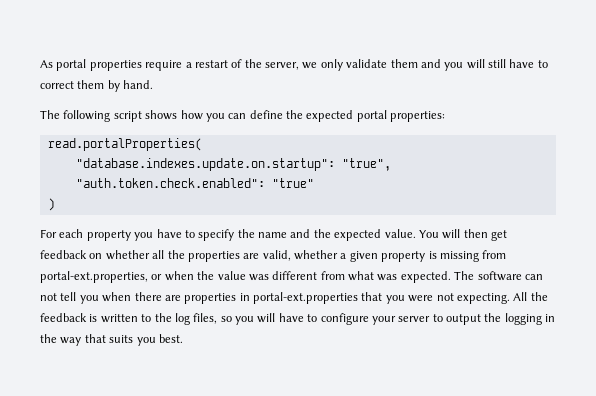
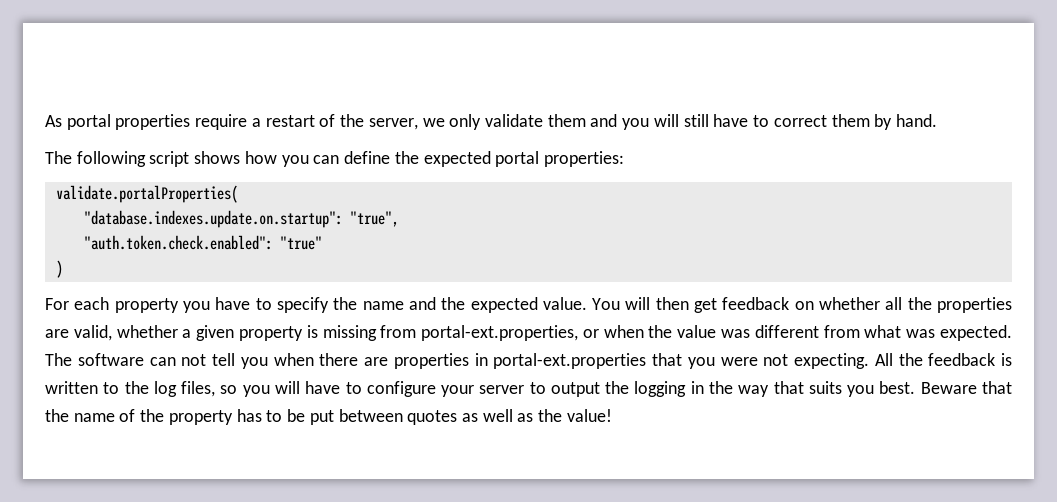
[47,138,202,151] read.portalProperties( -> [55,185,238,203] validate.portalProperties(
(183, 338) none -> [920,381,1012,394] [45,409,612,425] Beware that the name of the property has to be put between quotes as well as the value!

